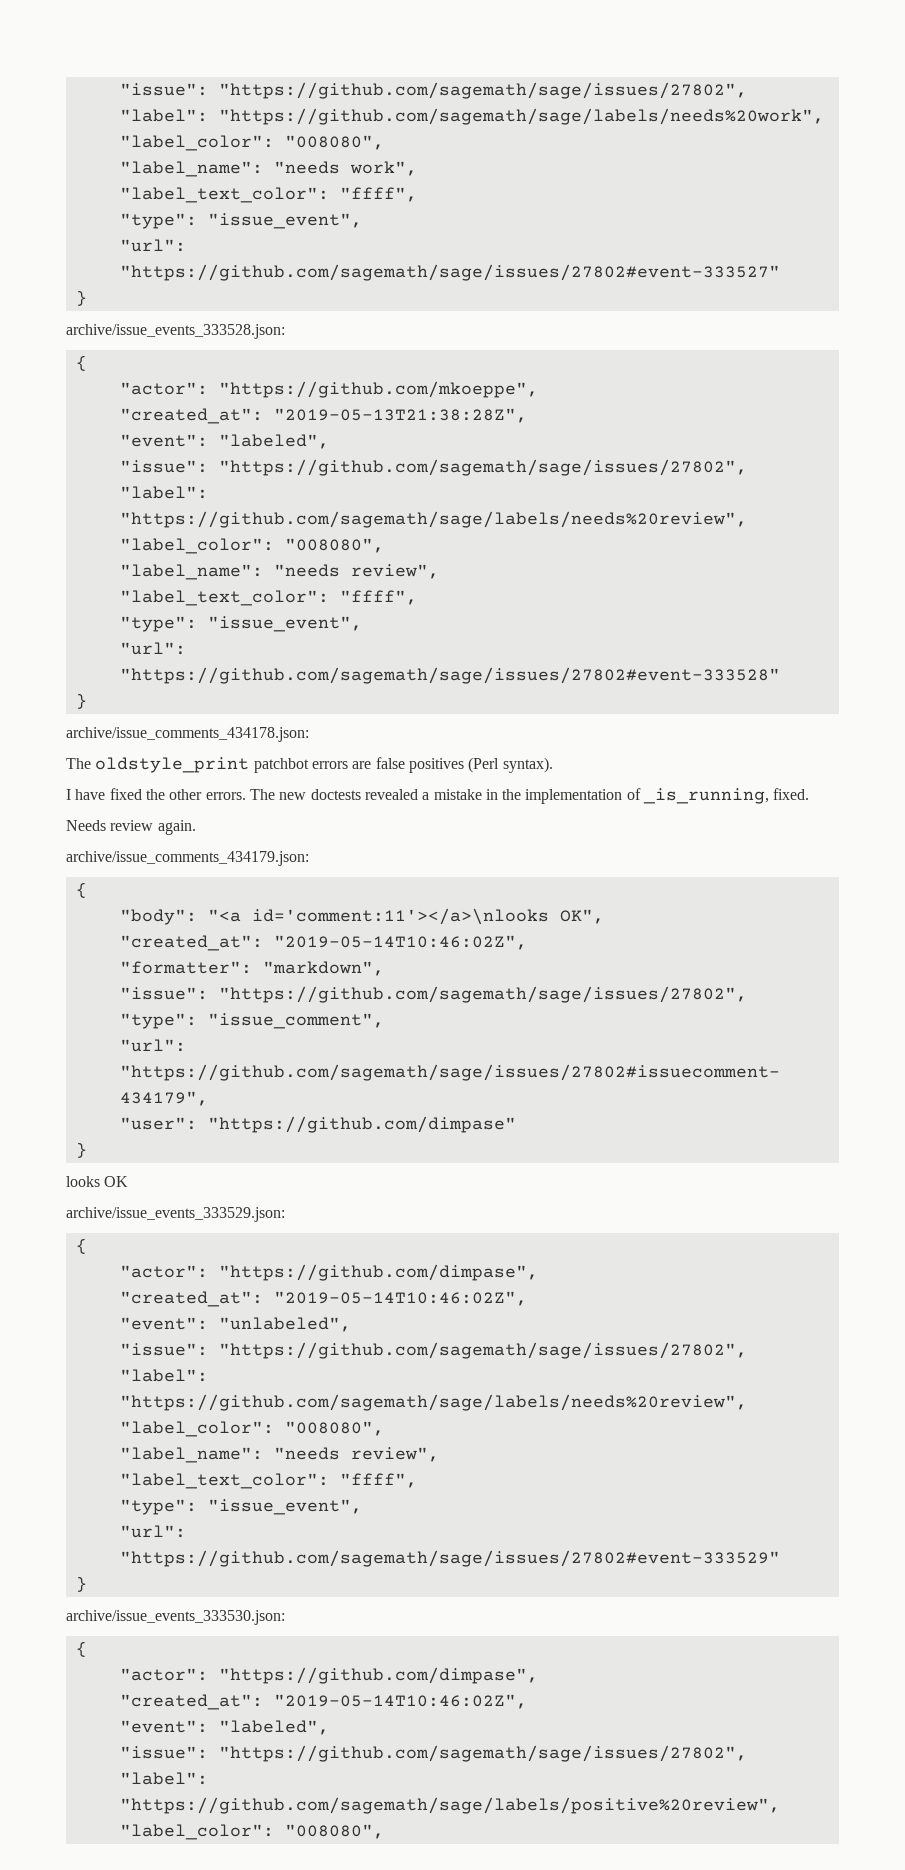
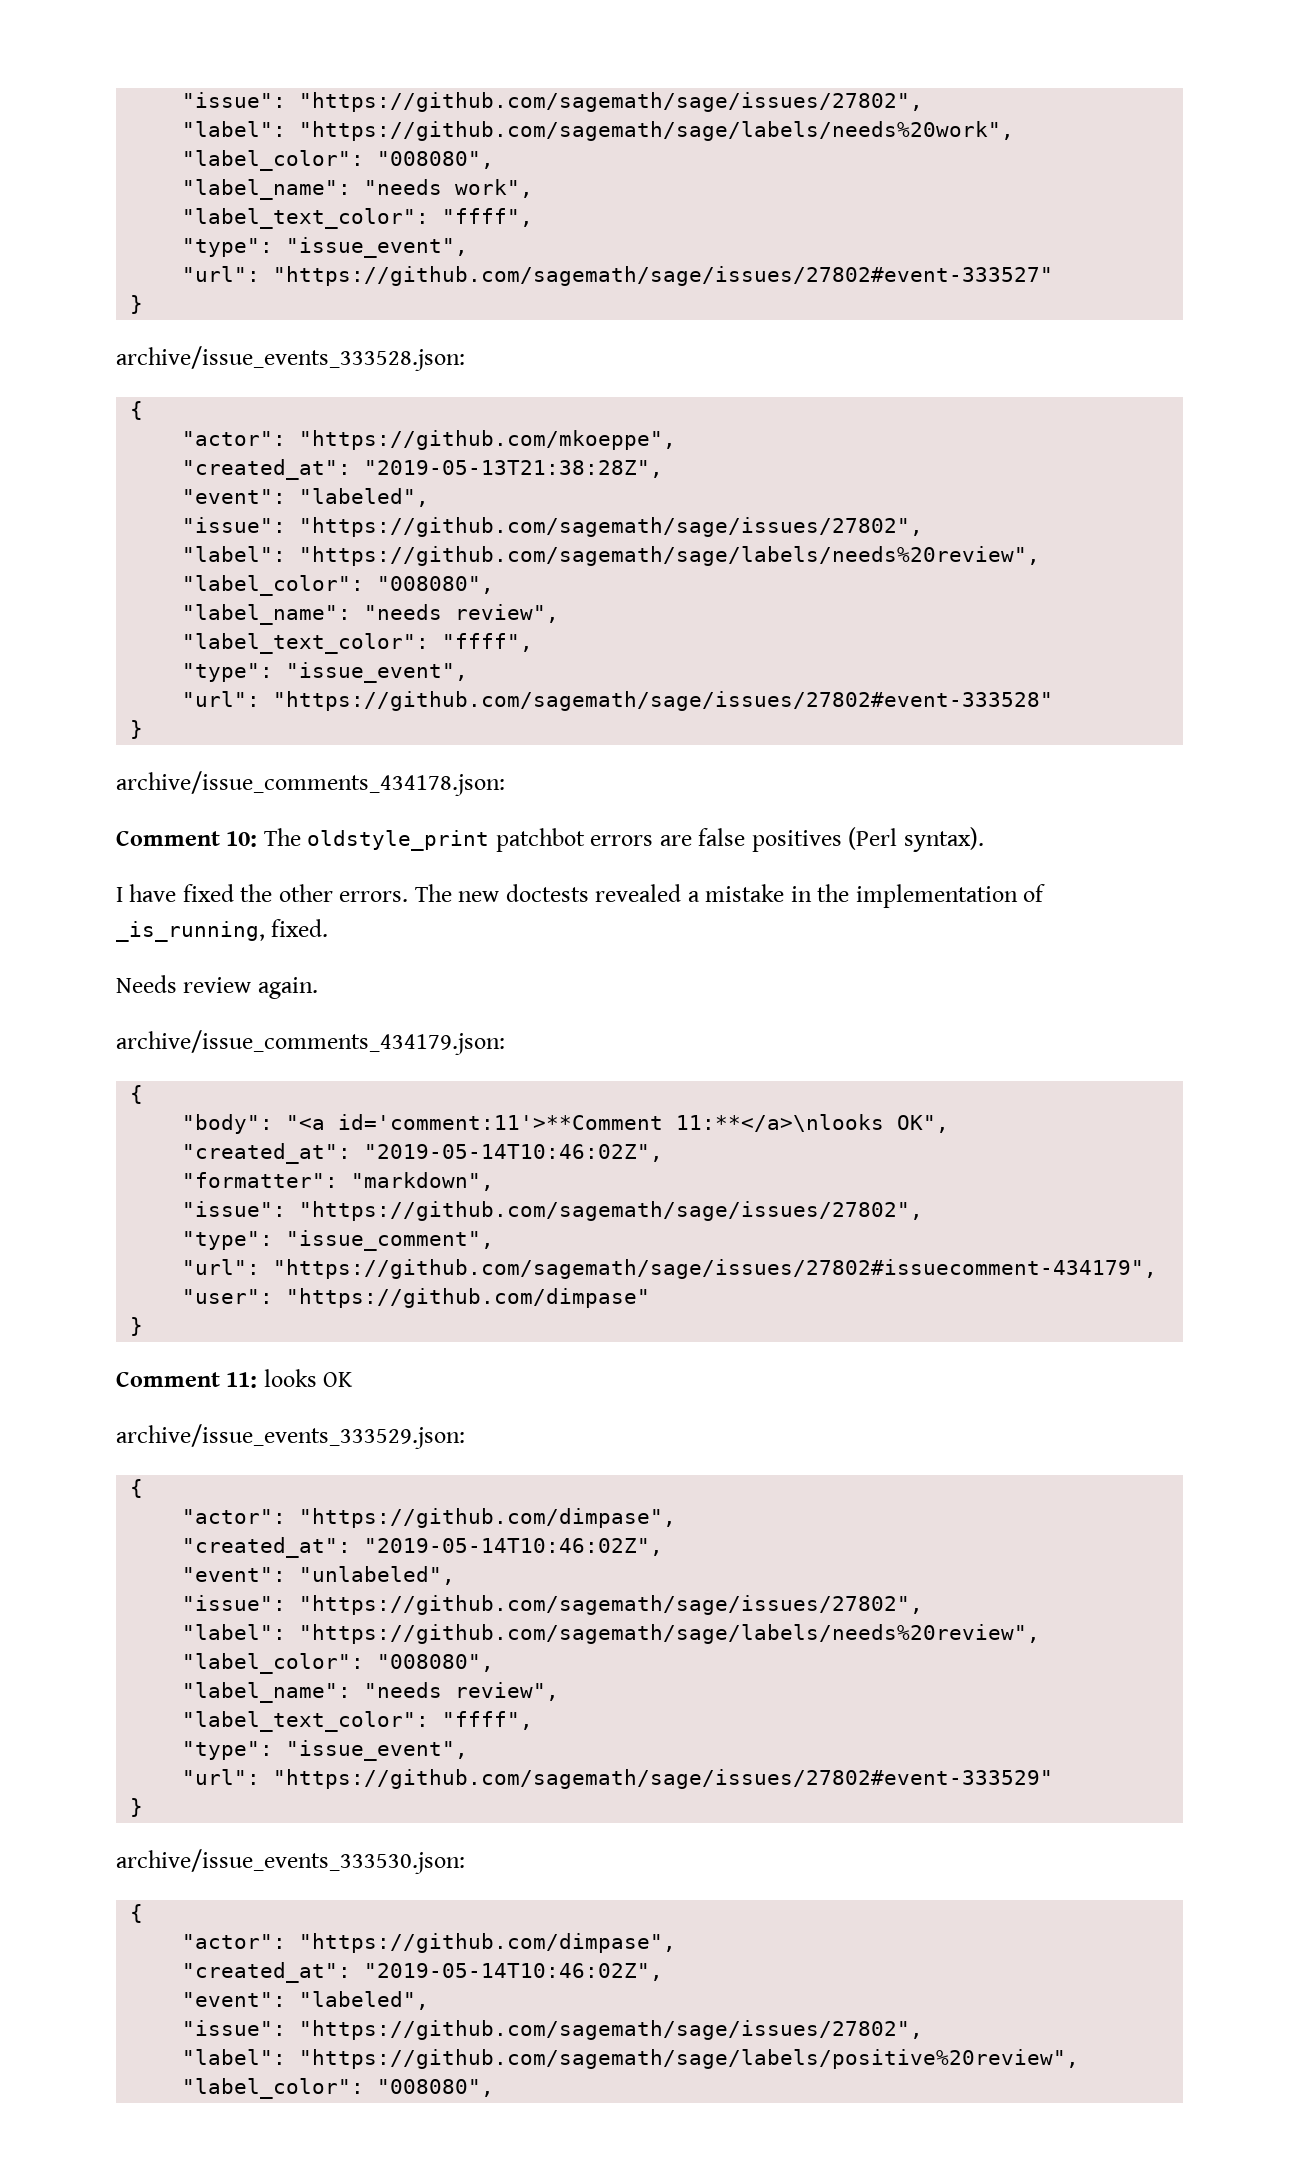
(309, 734) none -> [116,831,258,847] Comment 10:
[251,908,549,925] id='comment:11'></a>\nlooks -> [338,1114,885,1132] id='comment:11'>**Comment 11:**</a>\nlooks
(87, 1150) none -> [116,1372,258,1388] Comment 11:

